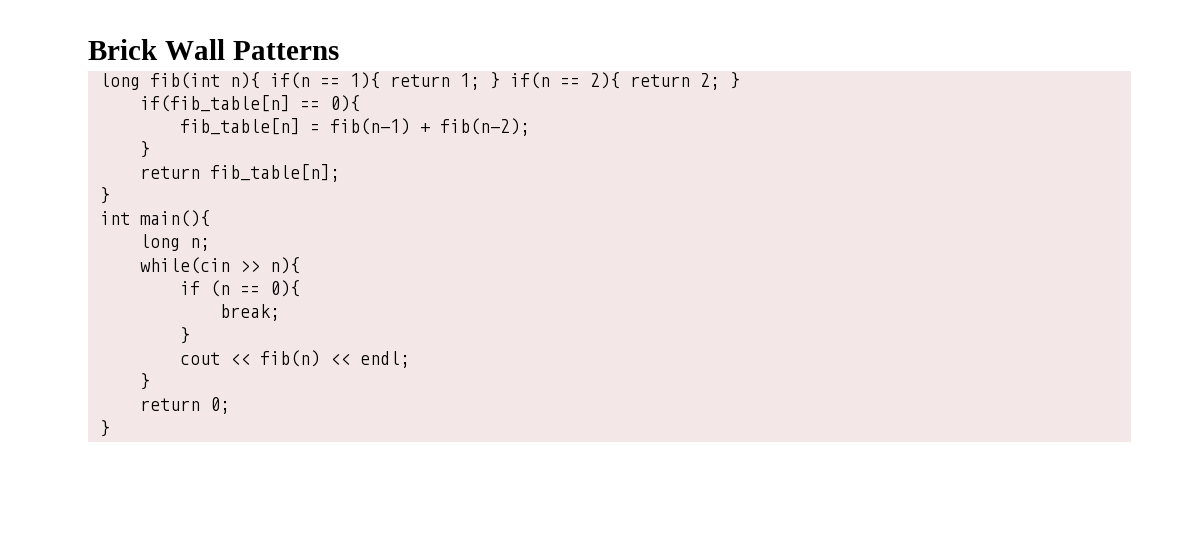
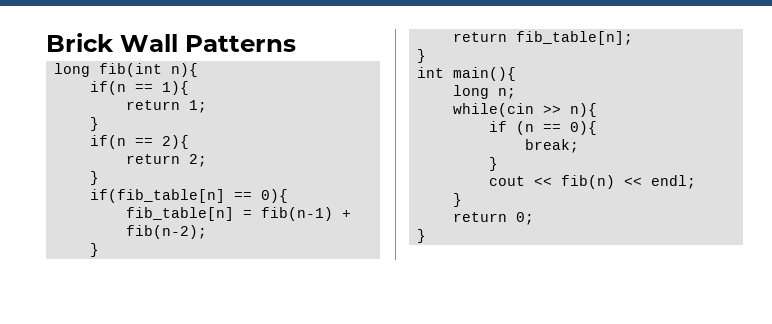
(261, 80) none -> (199, 70) //
(381, 80) none -> (190, 88) //
[490,72,501,89] } -> [90,117,100,131] // } //
(621, 80) none -> (190, 142) //
(721, 81) none -> (208, 160) //

